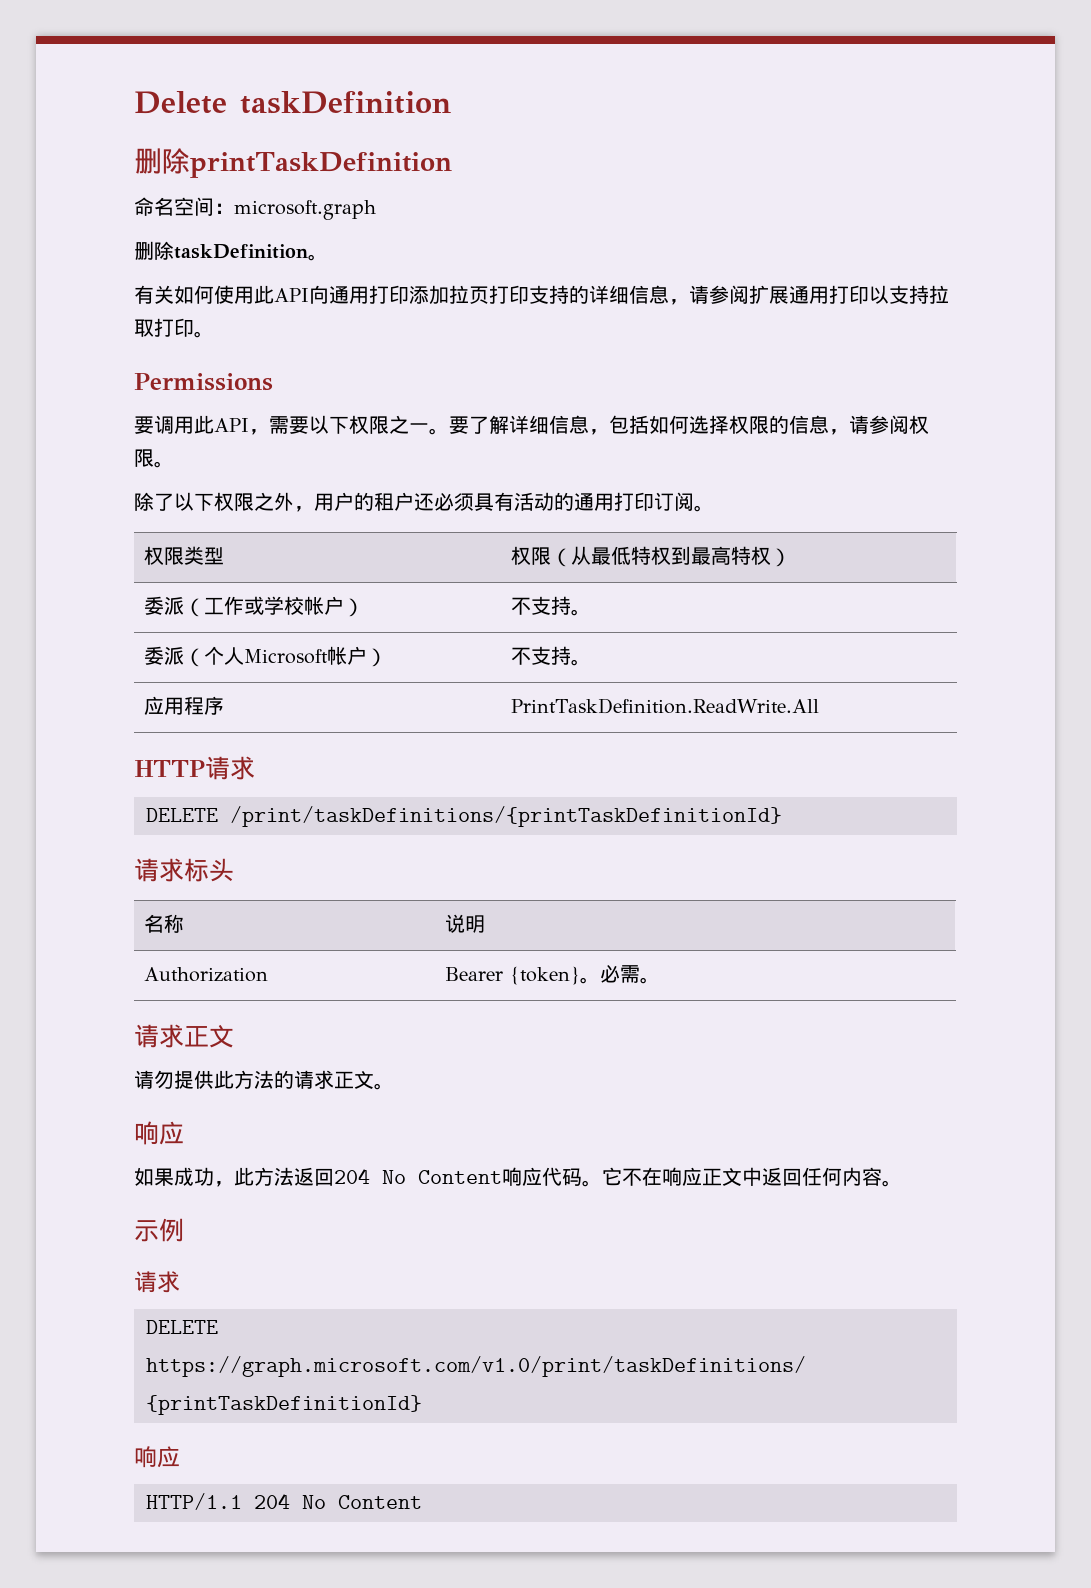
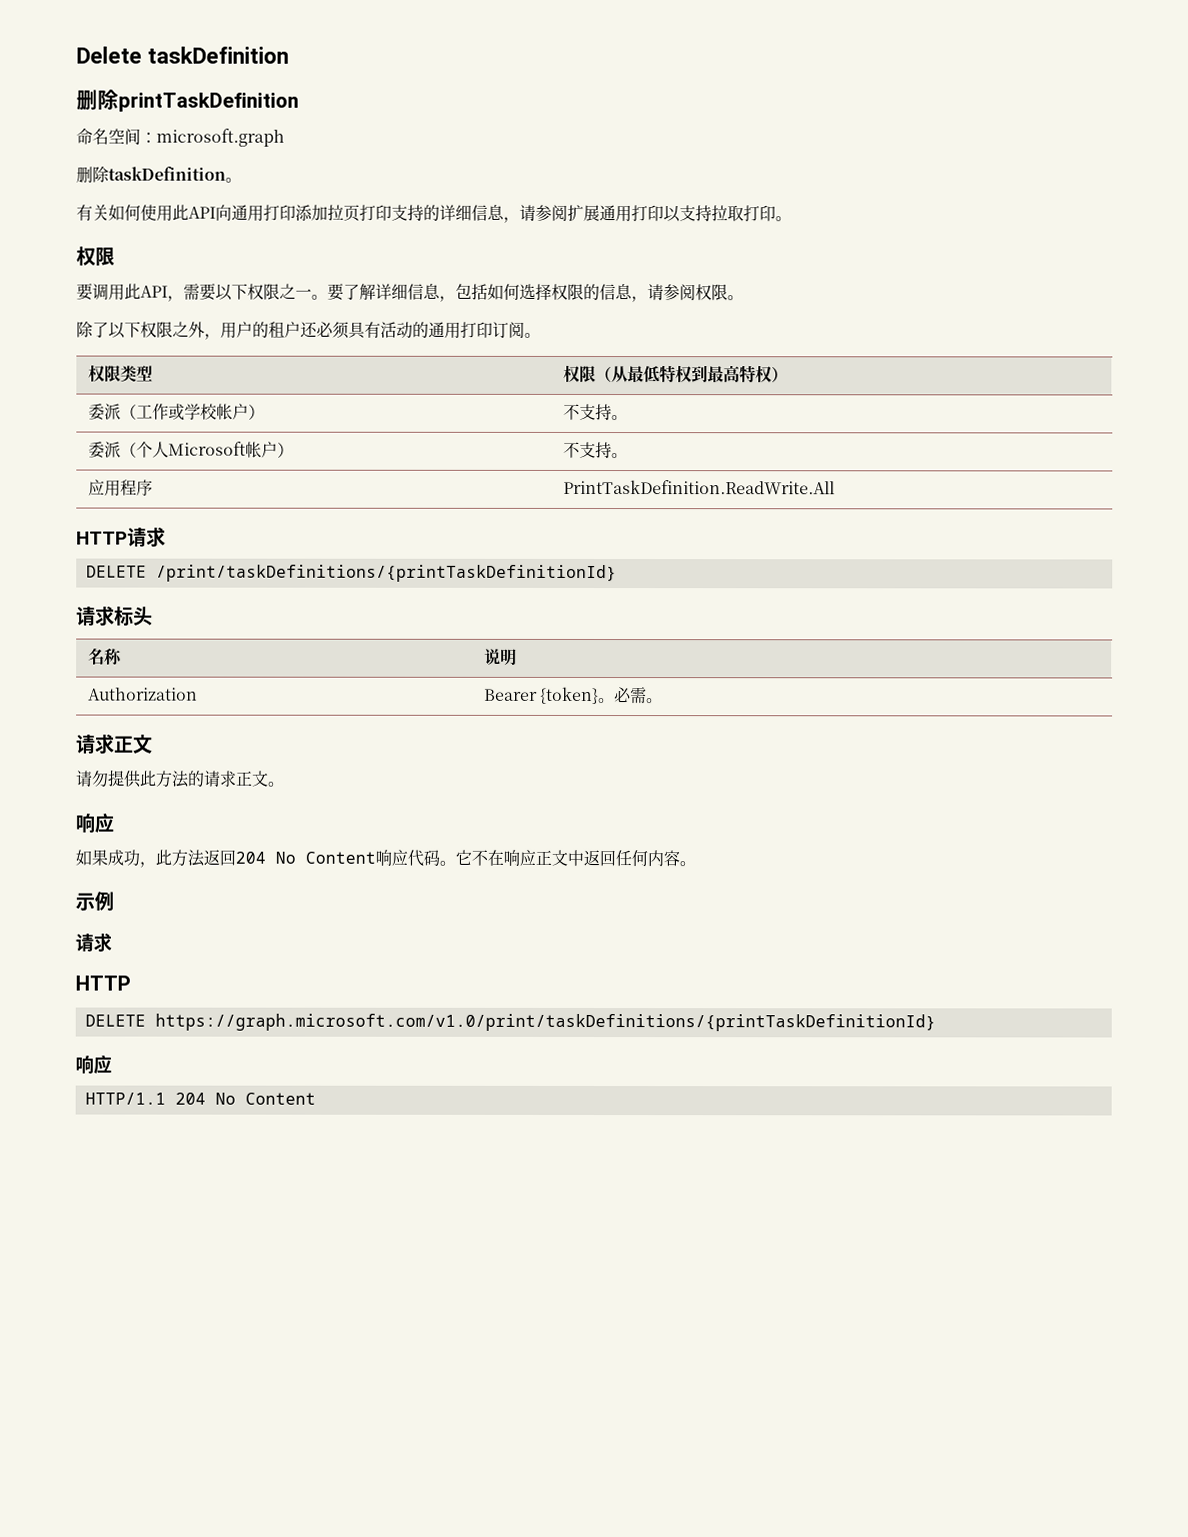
[134,373,273,391] Permissions -> [76,246,115,266] 权限
(180, 1282) none -> [75,975,131,991] // HTTP

